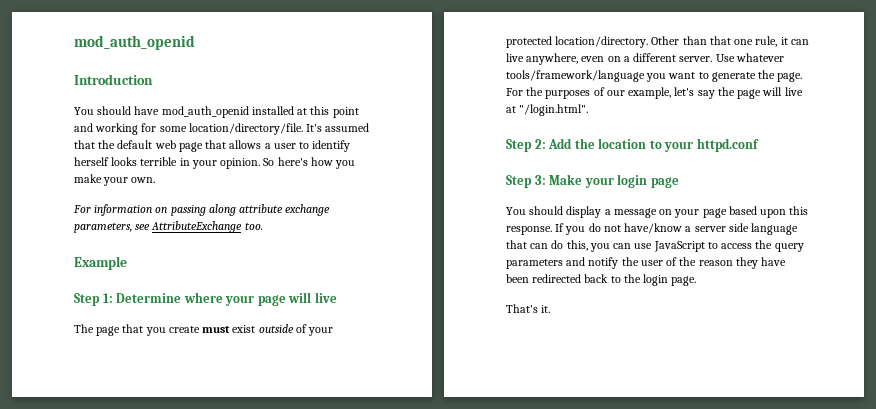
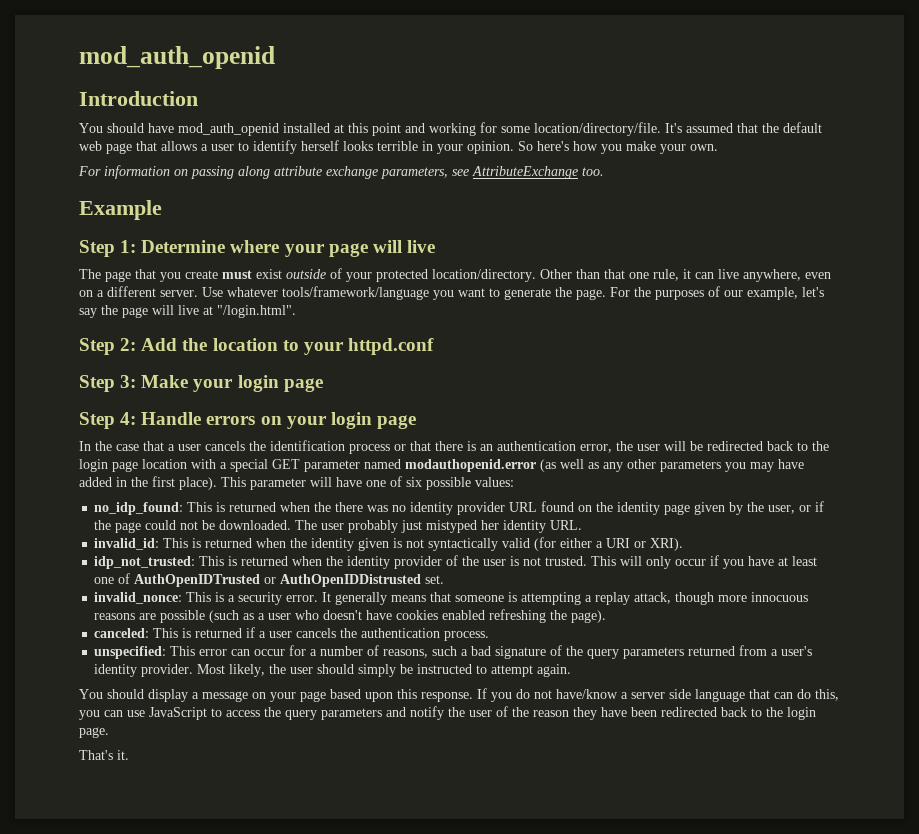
(679, 182) none -> [79,412,416,429] [79,440,829,454] [79,459,804,472] [79,476,514,490] [94,501,825,515] [94,520,583,533] [94,537,684,551] [94,555,818,569] [94,573,445,587] [94,592,809,605] [94,609,607,623] [94,627,490,641] [94,645,813,659] [94,664,572,677] // Step 4: Handle errors on your login page // In the case that a user cancels the identification process or that there is an authentication error, the user will be redirected back to the login page location with a special GET parameter named modauthopenid.error (as well as any other parameters you may have added in the first place). This parameter will have one of six possible values: // no_idp_found: This is returned when the there was no identity provider URL found on the identity page given by the user, or if the page could not be downloaded. The user probably just mistyped her identity URL. // invalid_id: This is returned when the identity given is not syntactically valid (for either a URI or XRI). // idp_not_trusted: This is returned when the identity provider of the user is not trusted. This will only occur if you have at least one of AuthOpenIDTrusted or AuthOpenIDDistrusted set. // invalid_nonce: This is a security error. It generally means that someone is attempting a replay attack, though more innocuous reasons are possible (such as a user who doesn't have cookies enabled refreshing the page). // canceled: This is returned if a user cancels the authentication process. // unspecified: This error can occur for a number of reasons, such a bad signature of the query parameters returned from a user's identity provider. Most likely, the user should simply be instructed to attempt again.

